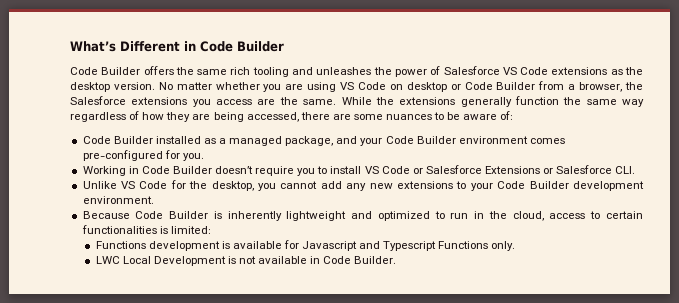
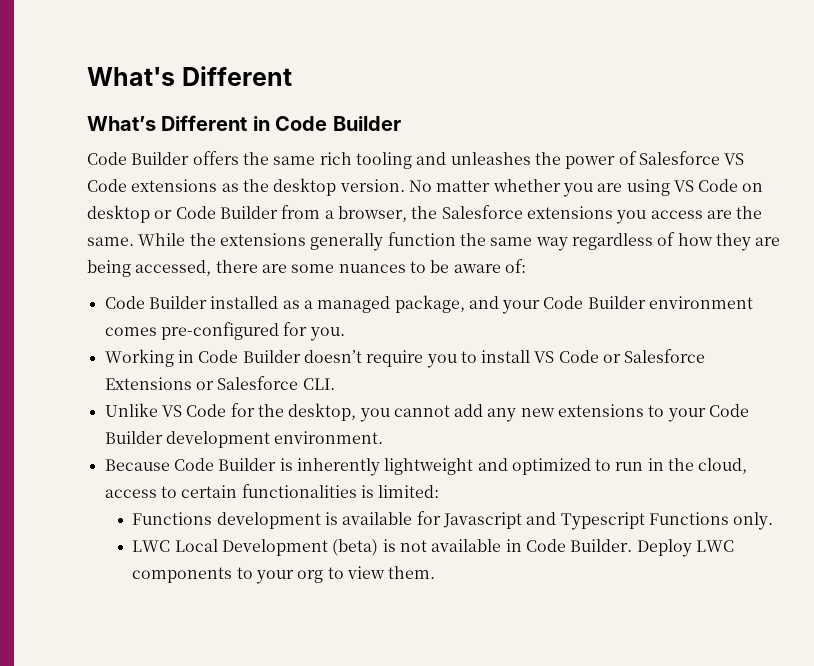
[70,41,180,52] What’s Different -> [87,66,292,86] [87,115,248,131] What's Different // What’s Different
(226, 261) none -> [332,539,379,556] (beta)
(397, 260) none -> [636,539,734,557] [132,566,436,584] Deploy LWC components to your org to view them.

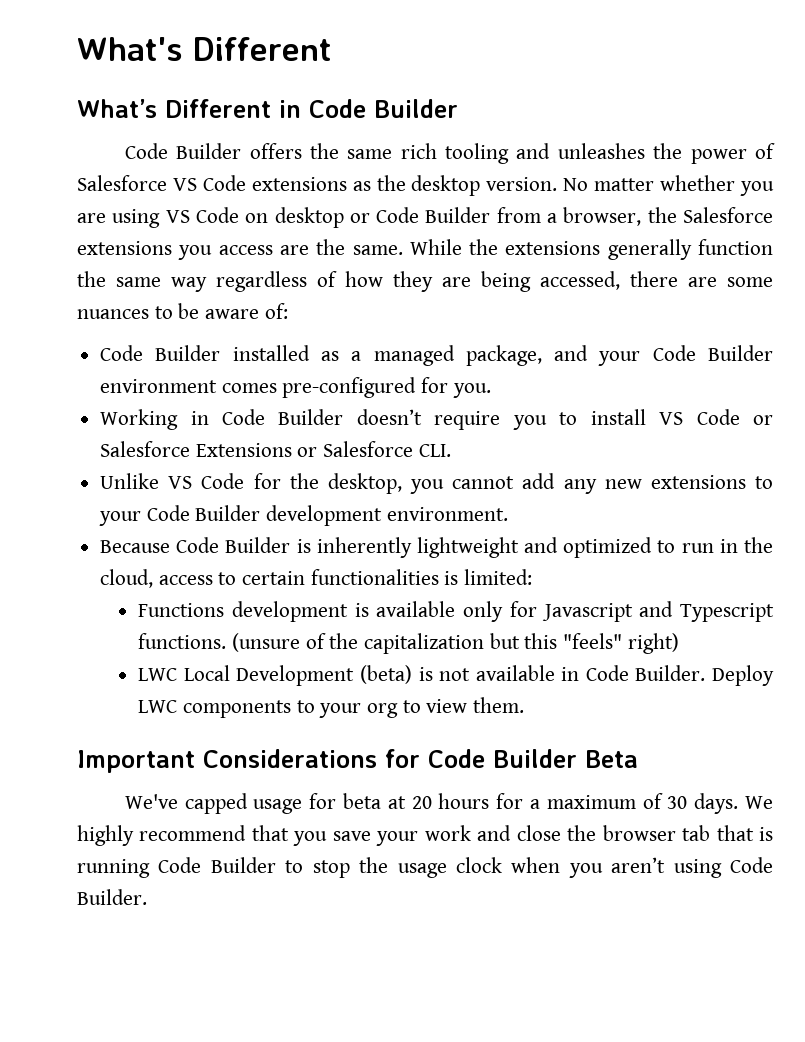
(413, 518) none -> [463,601,504,622] only
[648,512,774,530] Functions only. -> [138,633,679,654] functions. (unsure of the capitalization but this "feels" right)
(436, 572) none -> [77,749,638,773] [124,793,773,814] [77,825,773,846] [77,857,773,878] [77,889,147,905] // Important Considerations for Code Builder Beta // We've capped usage for beta at 20 hours for a maximum of 30 days. We highly recommend that you save your work and close the browser tab that is running Code Builder to stop the usage clock when you aren’t using Code Builder.

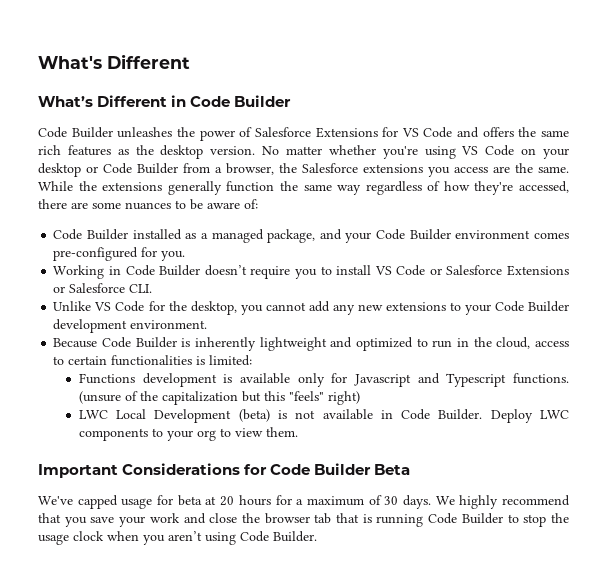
[249,143,551,164] offers the same rich tooling and -> (113, 132) none
[172,175,347,191] VS Code extensions -> [315,127,570,138] [38,145,111,156] Extensions for VS Code and offers the same rich features
[740,181,775,196] [77,213,106,223] you are -> [382,146,418,159] you're
(269, 218) none -> [542,148,569,159] your
[393,271,531,292] they are being -> [474,181,514,195] they're

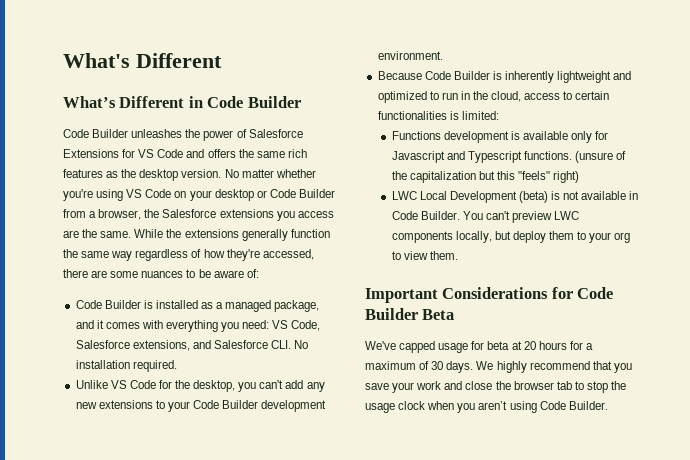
(129, 234) none -> [143,300,153,309] is
[345,229,569,243] [53,247,186,261] [53,265,570,279] [53,286,66,293] your Code Builder environment comes pre-configured for you. // Working in Code Builder doesn’t require you to install VS Code or Salesforce Extensions or -> [96,320,321,332] [75,340,211,351] it comes with everything you need: VS Code, Salesforce extensions, and
(153, 288) none -> [294,340,309,349] [75,360,177,372] No installation required.
[265,302,306,311] cannot -> [259,380,284,389] can't
[490,409,569,423] [78,428,148,441] Deploy LWC components -> [462,211,580,223] [391,231,574,243] You can't preview LWC components locally, but deploy them
[336,513,503,527] that is running Code Builder -> (572, 385) none

